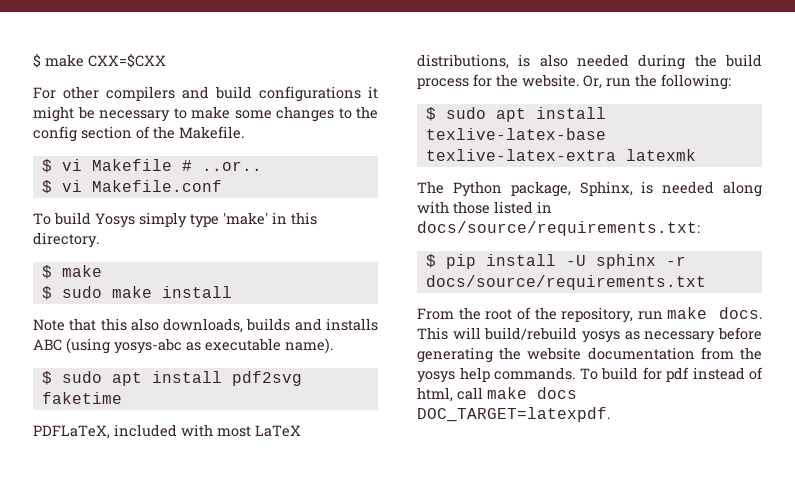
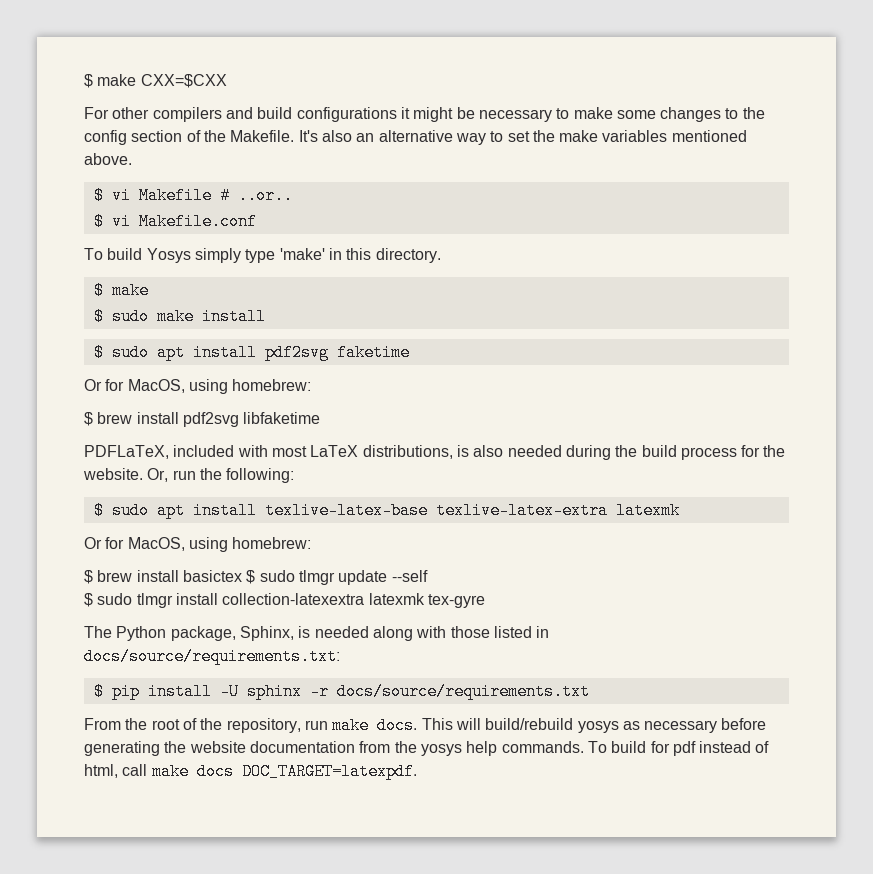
(244, 132) none -> [298,130,747,145] [84,153,132,165] It's also an alternative way to set the make variables mentioned above.
[33,318,378,333] [33,338,333,354] // Note that this also downloads, builds and installs ABC (using yosys-abc as executable name). -> (266, 316) none
(122, 398) none -> [84,379,312,394] [84,412,321,427] // Or for MacOS, using homebrew: // $ brew install pdf2svg libfaketime
(696, 155) none -> [84,537,312,552] [84,570,428,585] [84,593,485,608] // Or for MacOS, using homebrew: // $ brew install basictex $ sudo tlmgr update --self // $ sudo tlmgr install collection-latexextra latexmk tex-gyre

